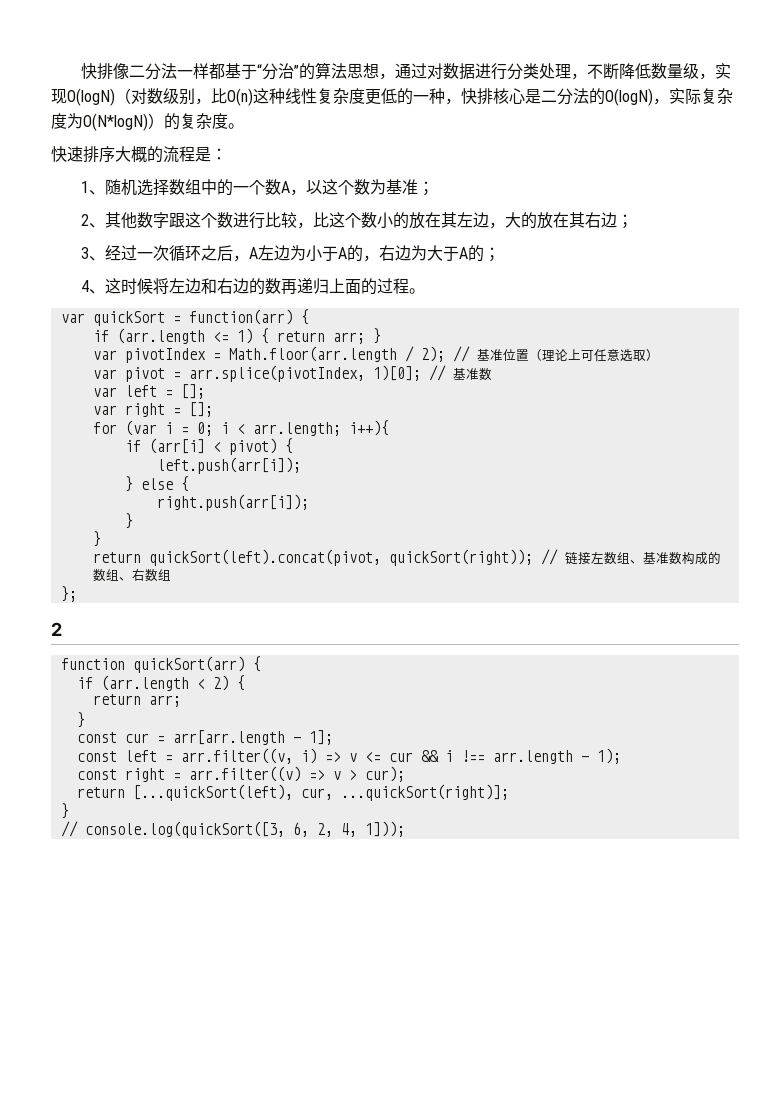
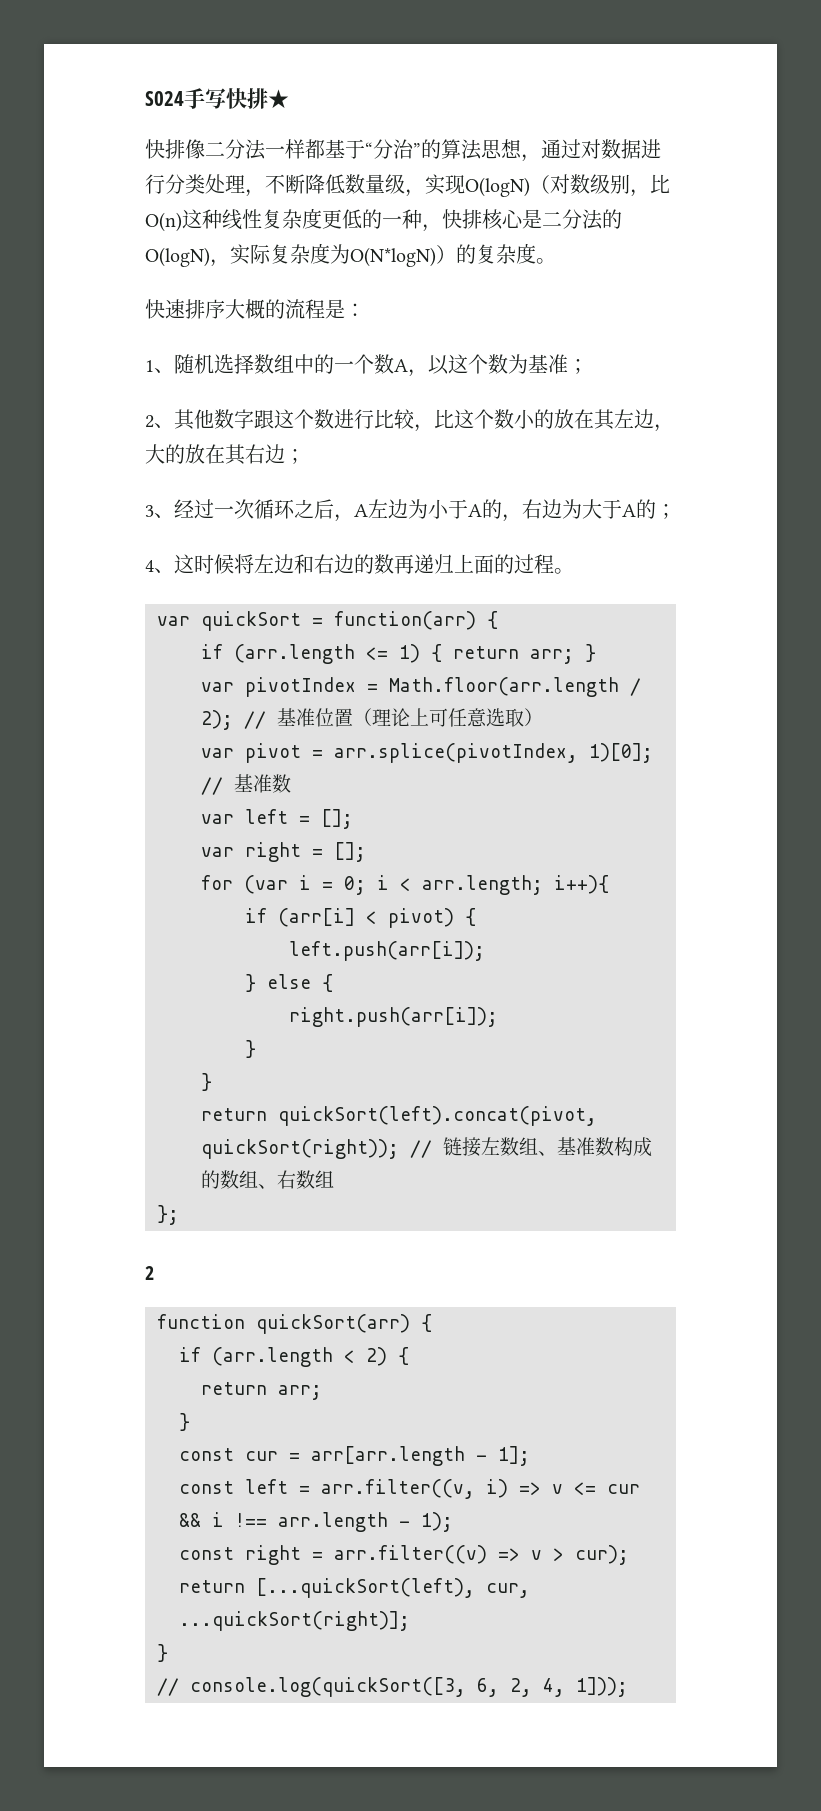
(81, 71) none -> [145,88,289,109] S024手写快排★ //

